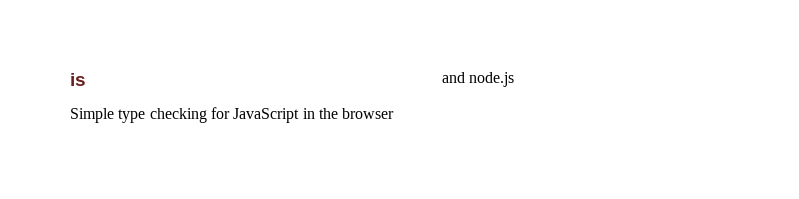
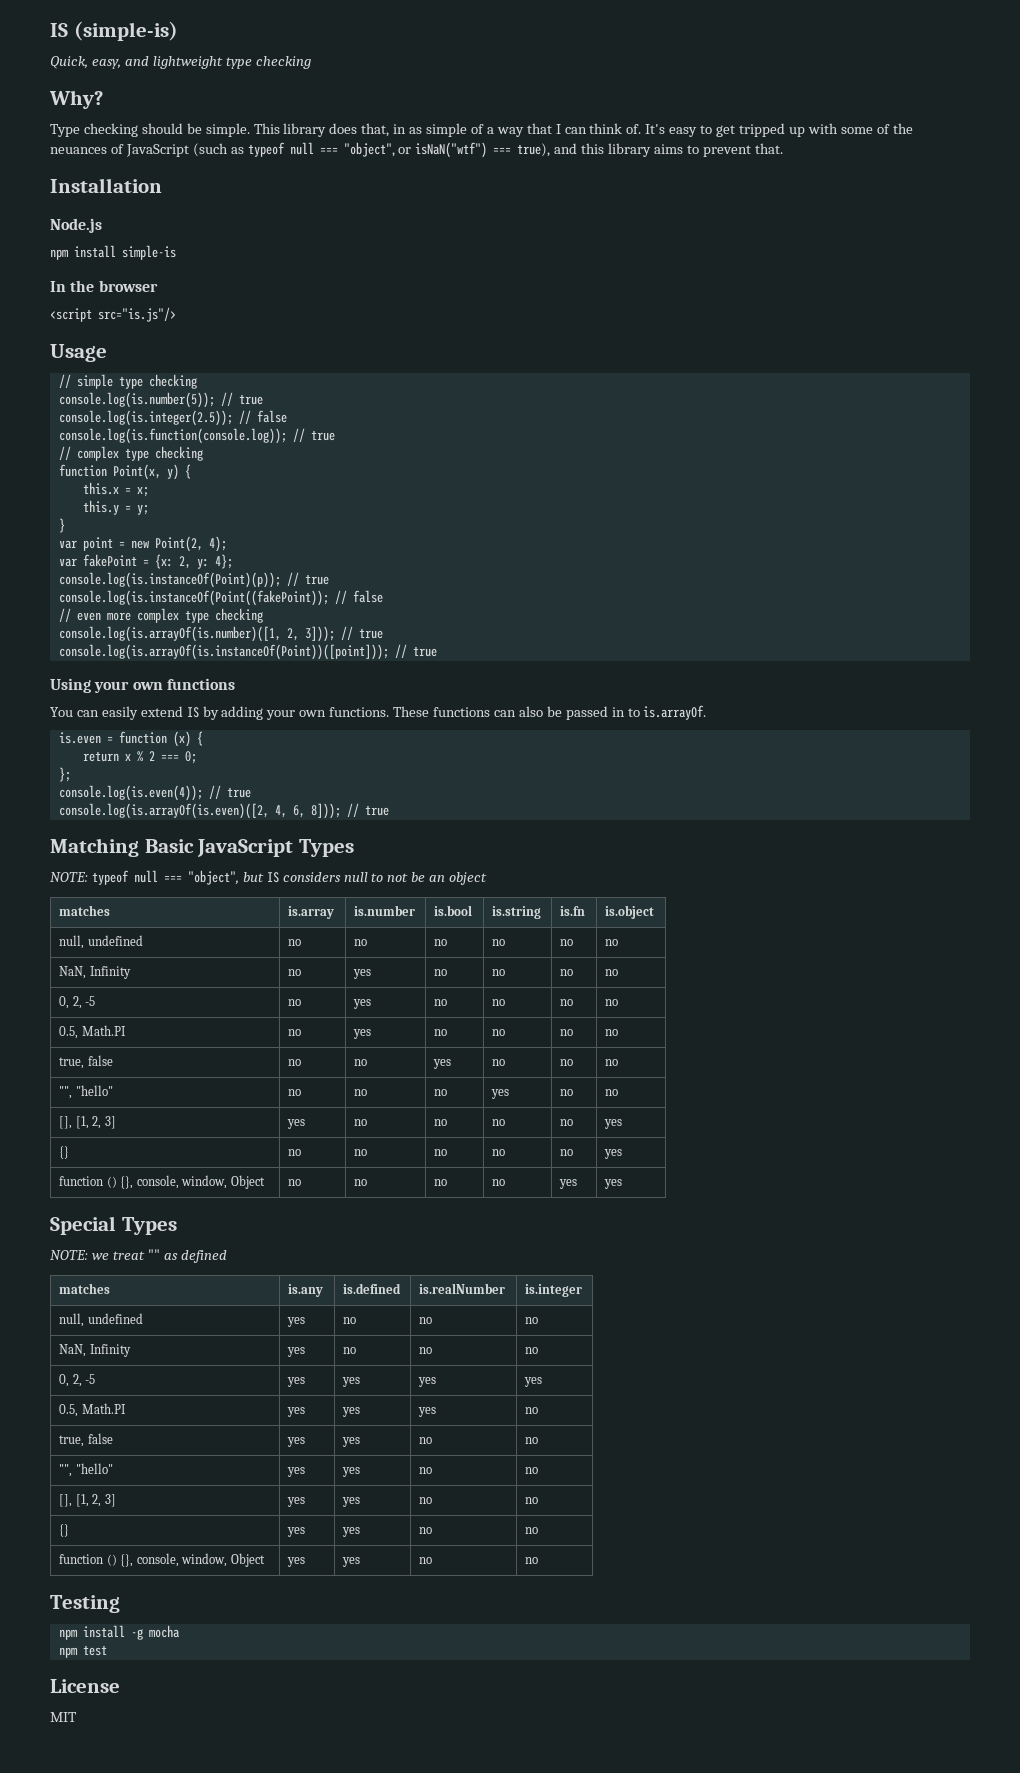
[70,73,86,86] [70,107,395,123] [442,72,515,87] is // Simple type checking for JavaScript in the browser and node.js -> [50,21,178,41] [50,56,311,69] [49,90,103,109] [50,123,913,137] [50,142,783,158] [50,178,162,193] [50,218,102,233] [50,245,176,260] [50,280,158,292] [50,307,176,322] [50,344,107,362] [58,374,197,389] [58,392,263,408] [58,410,287,426] [58,428,335,444] [58,446,203,461] [58,464,191,480] [82,482,149,497] [82,500,149,515] [58,518,65,533] [58,536,227,552] [58,554,233,569] [58,572,329,588] [58,590,383,606] [58,608,263,623] [58,626,383,642] [58,644,437,660] [50,678,235,693] [50,705,707,720] [58,731,203,747] [82,751,197,764] [58,767,71,782] [58,785,251,801] [58,803,389,819] [50,838,354,857] [50,870,488,885] [59,905,111,916] [288,906,335,919] [354,905,416,916] [434,905,473,916] [492,906,542,919] [560,906,586,916] [605,905,655,919] [59,935,143,949] [288,939,302,946] [354,939,368,946] [434,939,448,946] [492,939,506,946] [560,939,574,946] [605,939,619,946] [59,966,131,979] [288,969,302,976] [353,969,372,979] [434,969,448,976] [492,969,506,976] [560,969,574,976] [605,969,619,976] [59,996,96,1009] [288,999,302,1006] [353,999,372,1009] [434,999,448,1006] [492,999,506,1006] [560,999,574,1006] [605,999,619,1006] [59,1025,126,1039] [288,1029,302,1036] [353,1029,372,1039] [434,1029,448,1036] [492,1029,506,1036] [560,1029,574,1036] [605,1029,619,1036] [59,1055,113,1069] [288,1059,302,1066] [354,1059,368,1066] [433,1059,452,1069] [492,1059,506,1066] [560,1059,574,1066] [605,1059,619,1066] [59,1085,113,1099] [288,1089,302,1096] [354,1089,368,1096] [434,1089,448,1096] [491,1089,510,1099] [560,1089,574,1096] [605,1089,619,1096] [59,1116,116,1129] [287,1119,306,1129] [354,1119,368,1126] [434,1119,448,1126] [492,1119,506,1126] [560,1119,574,1126] [604,1119,623,1129] [59,1146,70,1159] [288,1149,302,1156] [354,1149,368,1156] [434,1149,448,1156] [492,1149,506,1156] [560,1149,574,1156] [604,1149,623,1159] [59,1175,265,1189] [288,1179,302,1186] [354,1179,368,1186] [434,1179,448,1186] [492,1179,506,1186] [559,1179,578,1189] [604,1179,623,1189] [50,1216,177,1235] [50,1249,227,1263] [59,1283,111,1294] [288,1284,324,1297] [343,1283,402,1294] [419,1283,506,1294] [525,1284,583,1297] [59,1313,143,1327] [287,1317,306,1327] [343,1317,357,1324] [419,1317,433,1324] [525,1317,539,1324] [59,1344,131,1357] [287,1347,306,1357] [343,1347,357,1354] [419,1347,433,1354] [525,1347,539,1354] [59,1374,96,1387] [287,1377,306,1387] [342,1377,361,1387] [418,1377,437,1387] [524,1377,543,1387] [59,1403,126,1417] [287,1407,306,1417] [342,1407,361,1417] [418,1407,437,1417] [525,1407,539,1414] [59,1433,113,1447] [287,1437,306,1447] [342,1437,361,1447] [419,1437,433,1444] [525,1437,539,1444] [59,1463,113,1477] [287,1467,306,1477] [342,1467,361,1477] [419,1467,433,1474] [525,1467,539,1474] [59,1494,116,1507] [287,1497,306,1507] [342,1497,361,1507] [419,1497,433,1504] [525,1497,539,1504] [59,1524,70,1537] [287,1527,306,1537] [342,1527,361,1537] [419,1527,433,1534] [525,1527,539,1534] [59,1553,265,1567] [287,1557,306,1567] [342,1557,361,1567] [419,1557,433,1564] [525,1557,539,1564] [50,1595,120,1613] [58,1625,180,1640] [58,1645,107,1658] [50,1679,120,1693] [50,1712,77,1722] IS (simple-is) // Quick, easy, and lightweight type checking // Why? // Type checking should be simple. This library does that, in as simple of a way that I can think of. It's easy to get tripped up with some of the neuances of JavaScript (such as typeof null === "object", or isNaN("wtf") === true), and this library aims to prevent that. // Installation // Node.js // npm install simple-is // In the browser // <script src="is.js"/> // Usage // // simple type checking // console.log(is.number(5)); // true // console.log(is.integer(2.5)); // false // console.log(is.function(console.log)); // true // // complex type checking // function Point(x, y) { // this.x = x; // this.y = y; // } // var point = new Point(2, 4); // var fakePoint = {x: 2, y: 4}; // console.log(is.instanceOf(Point)(p)); // true // console.log(is.instanceOf(Point((fakePoint)); // false // // even more complex type checking // console.log(is.arrayOf(is.number)([1, 2, 3])); // true // console.log(is.arrayOf(is.instanceOf(Point))([point])); // true // Using your own functions // You can easily extend IS by adding your own functions. These functions can also be passed in to is.arrayOf. // is.even = function (x) { // return x % 2 === 0; // }; // console.log(is.even(4)); // true // console.log(is.arrayOf(is.even)([2, 4, 6, 8])); // true // Matching Basic JavaScript Types // NOTE: typeof null === "object", but IS considers null to not be an object // matches | is.array | is.number | is.bool | is.string | is.fn | is.object // null, undefined | no | no | no | no | no | no // NaN, Infinity | no | yes | no | no | no | no // 0, 2, -5 | no | yes | no | no | no | no // 0.5, Math.PI | no | yes | no | no | no | no // true, false | no | no | yes | no | no | no // "", "hello" | no | no | no | yes | no | no // [], [1, 2, 3] | yes | no | no | no | no | yes // {} | no | no | no | no | no | yes // function () {}, console, window, Object | no | no | no | no | yes | yes // Special Types // NOTE: we treat "" as defined // matches | is.any | is.defined | is.realNumber | is.integer // null, undefined | yes | no | no | no // NaN, Infinity | yes | no | no | no // 0, 2, -5 | yes | yes | yes | yes // 0.5, Math.PI | yes | yes | yes | no // true, false | yes | yes | no | no // "", "hello" | yes | yes | no | no // [], [1, 2, 3] | yes | yes | no | no // {} | yes | yes | no | no // function () {}, console, window, Object | yes | yes | no | no // Testing // npm install -g mocha // npm test // License // MIT

